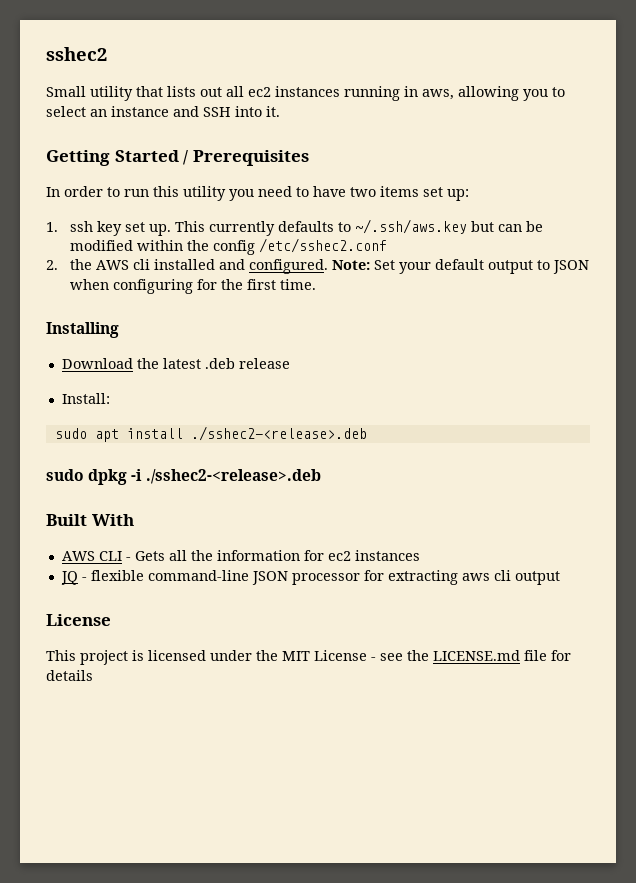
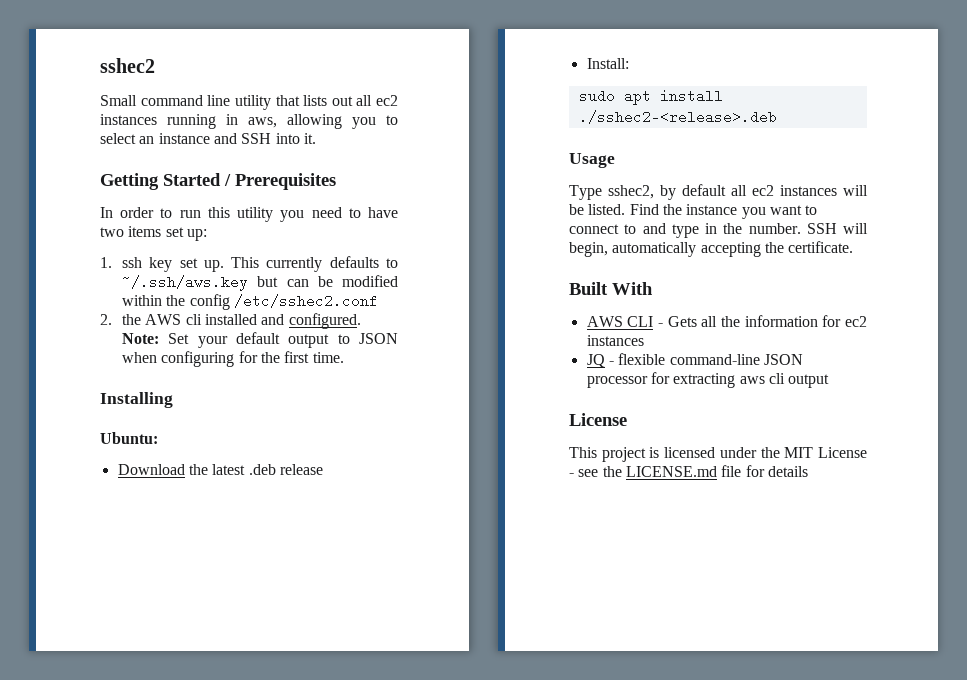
(86, 91) none -> [140,95,231,106] command line
(119, 330) none -> [100,432,158,444] // Ubuntu:
[46,469,321,485] sudo dpkg -i ./sshec2-<release>.deb -> [569,153,615,168] [569,184,868,200] [569,204,818,219] [569,223,868,238] [569,241,854,257] Usage // Type sshec2, by default all ec2 instances will be listed. Find the instance you want to connect to and type in the number. SSH will begin, automatically accepting the certificate.

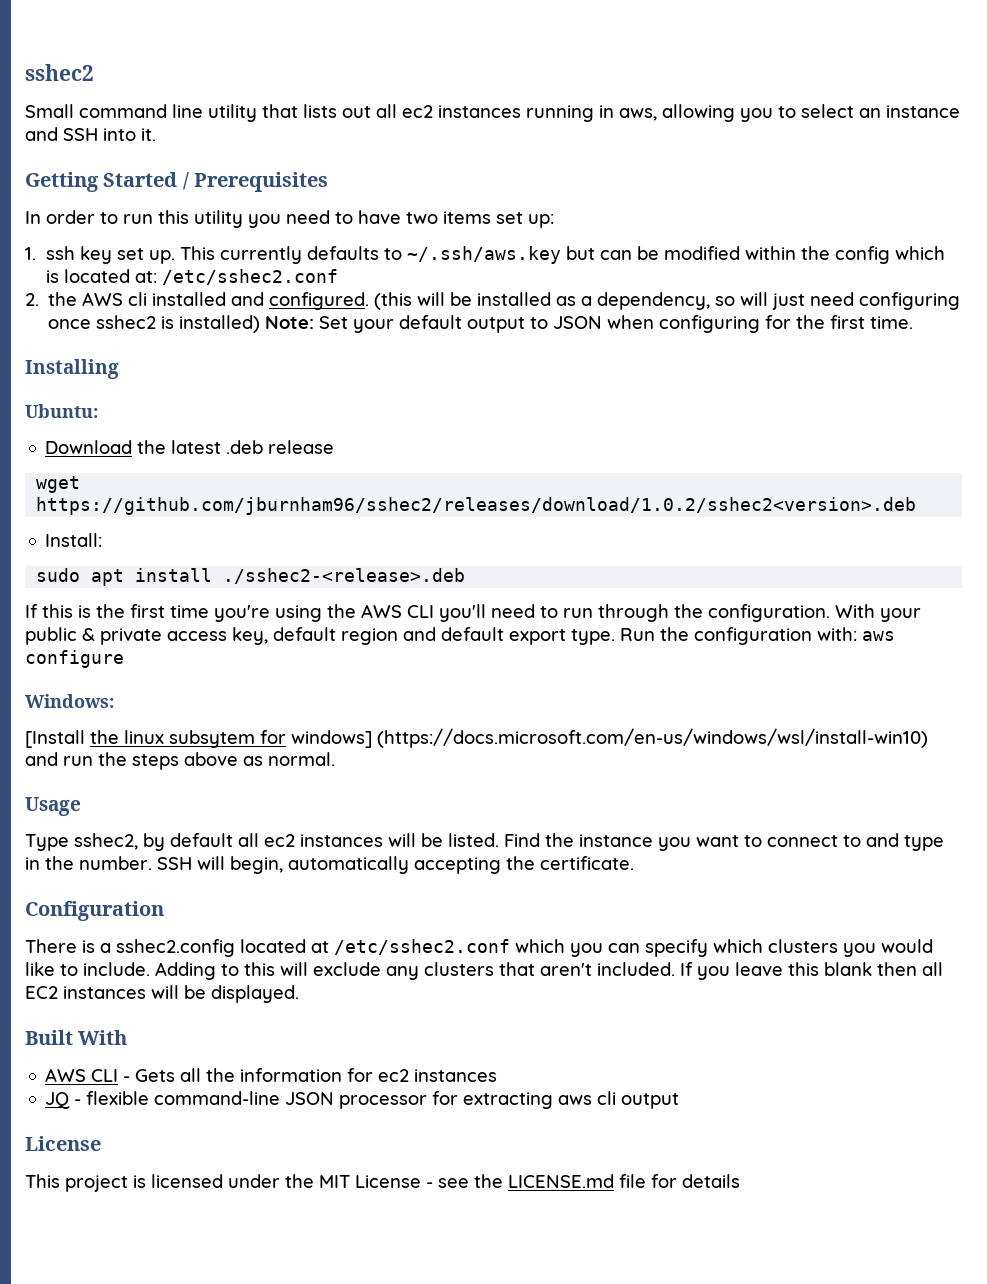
(230, 302) none -> [894,246,945,260] [45,269,157,283] which is located at:
(361, 321) none -> [374,292,961,310] [48,315,261,333] (this will be installed as a dependency, so will just need configuring once sshec2 is installed)
(323, 469) none -> [36,476,81,493] [36,497,917,515] // wget https://github.com/jburnham96/sshec2/releases/download/1.0.2/sshec2<version>.deb
(777, 117) none -> [25,604,921,622] [25,627,895,645] [25,650,124,668] [25,694,114,708] [25,728,928,748] [25,752,335,770] // If this is the first time you're using the AWS CLI you'll need to run through the configuration. With your public & private access key, default region and default export type. Run the configuration with: aws configure // Windows: // [Install the linux subsytem for windows] (https://docs.microsoft.com/en-us/windows/wsl/install-win10) and run the steps above as normal.
(854, 247) none -> [25,901,164,921] [25,939,933,957] [25,962,943,980] [25,985,299,1003] // Configuration // There is a sshec2.config located at /etc/sshec2.conf which you can specify which clusters you would like to include. Adding to this will exclude any clusters that aren't included. If you leave this blank then all EC2 instances will be displayed.

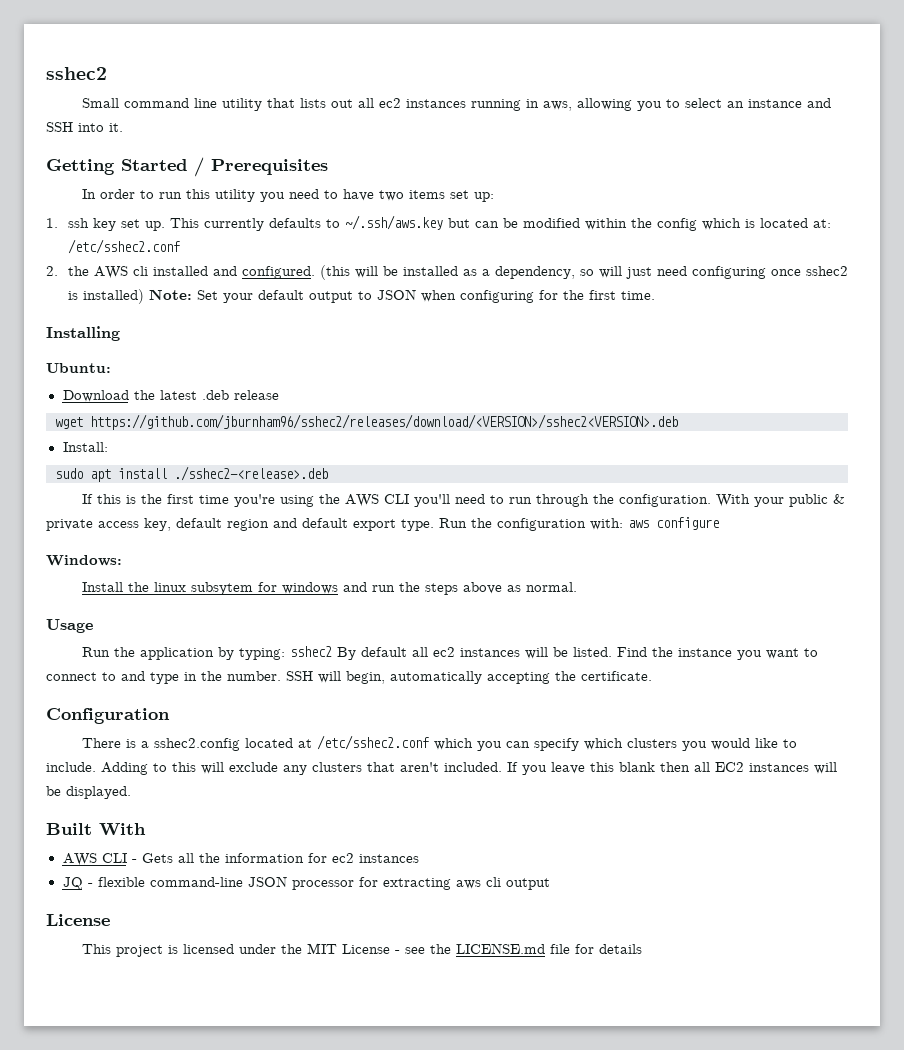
[36,497,917,515] https://github.com/jburnham96/sshec2/releases/download/1.0.2/sshec2<version>.deb -> [90,414,678,430] https://github.com/jburnham96/sshec2/releases/download/<VERSION>/sshec2<VERSION>.deb
[25,730,85,748] [Install -> [81,582,123,592] Install
[291,728,928,748] windows] (https://docs.microsoft.com/en-us/windows/wsl/install-win10) -> [281,582,338,594] windows
[25,833,165,851] Type sshec2, by -> [81,646,356,660] Run the application by typing: sshec2 By

